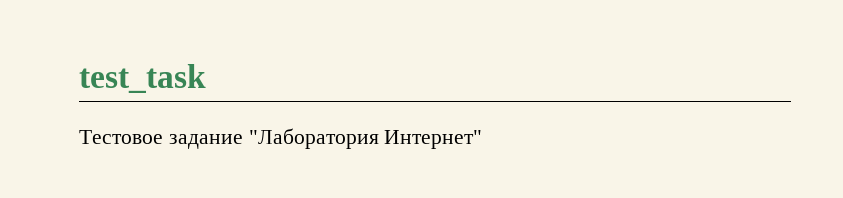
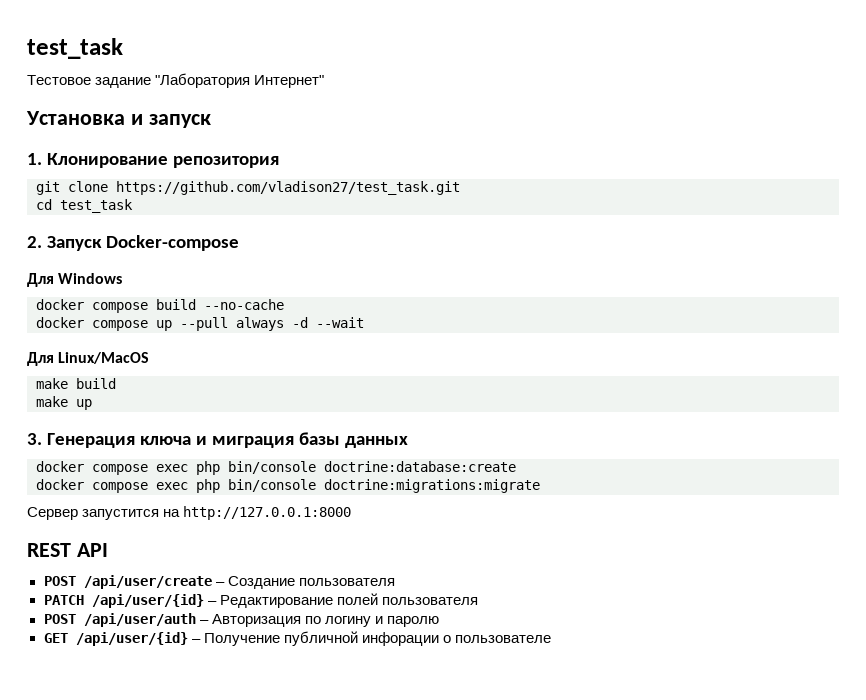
(483, 139) none -> [26,111,211,128] [27,153,279,168] [36,181,460,195] [36,199,133,213] [27,235,239,251] [27,273,123,287] [36,299,284,313] [36,317,364,331] [27,352,150,366] [36,378,116,389] [36,396,92,410] [27,432,408,448] [36,461,516,475] [36,479,540,493] [27,506,352,520] [27,543,108,557] [43,575,395,589] [43,593,478,608] [43,613,439,627] [43,631,551,646] // Установка и запуск // 1. Клонирование репозитория // git clone https://github.com/vladison27/test_task.git // cd test_task // 2. Запуск Docker-compose // Для Windows // docker compose build --no-cache // docker compose up --pull always -d --wait // Для Linux/MacOS // make build // make up // 3. Генерация ключа и миграция базы данных // docker compose exec php bin/console doctrine:database:create // docker compose exec php bin/console doctrine:migrations:migrate // Сервер запустится на http://127.0.0.1:8000 // REST API // POST /api/user/create – Создание пользователя // PATCH /api/user/{id} – Редактирование полей пользователя // POST /api/user/auth – Авторизация по логину и паролю // GET /api/user/{id} – Получение публичной инфорации о пользователе

